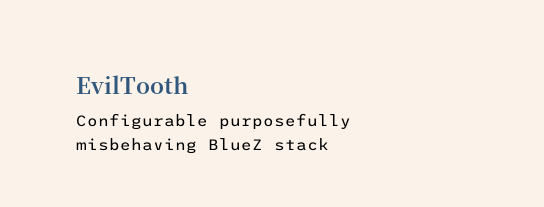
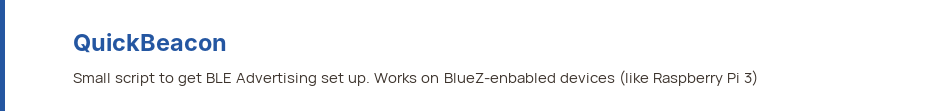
[76,75,188,94] [76,113,351,130] [76,138,329,154] EvilTooth // Configurable purposefully misbehaving BlueZ stack -> [73,33,227,53] [73,70,758,86] QuickBeacon // Small script to get BLE Advertising set up. Works on BlueZ-enbabled devices (like Raspberry Pi 3)

